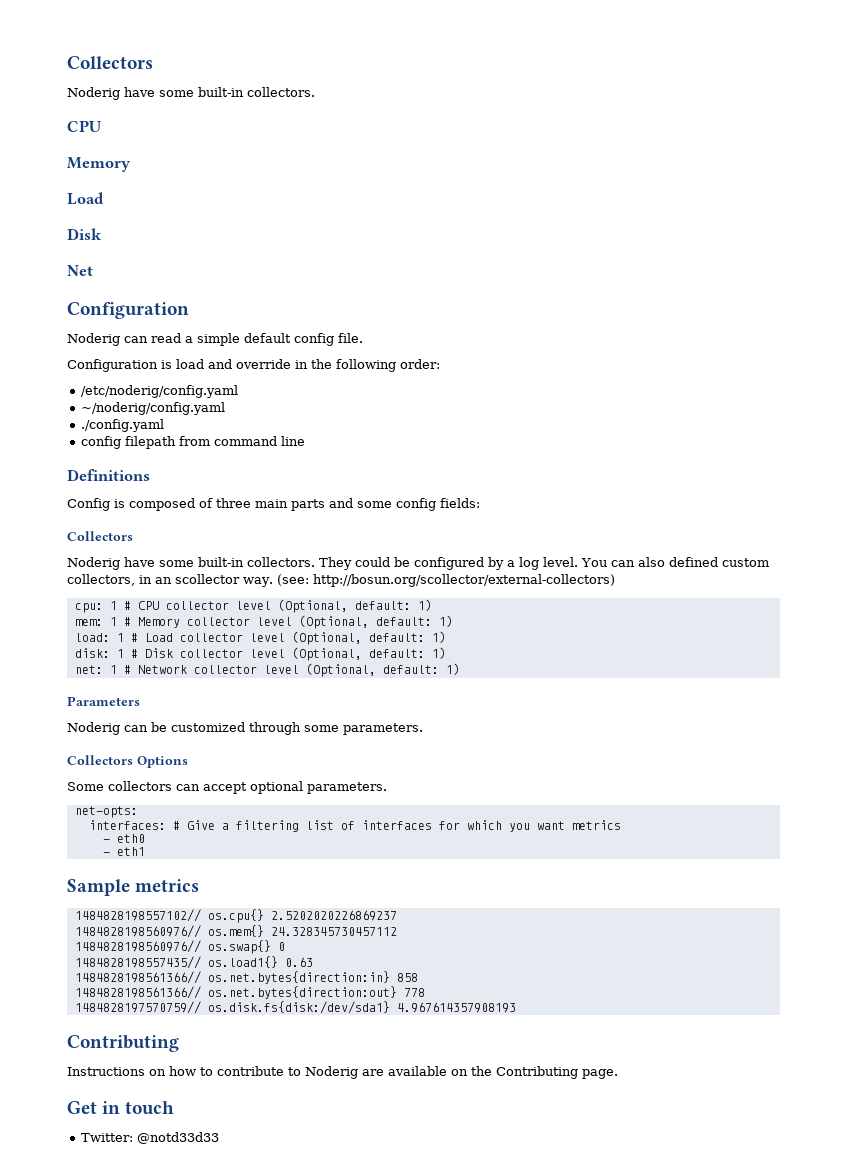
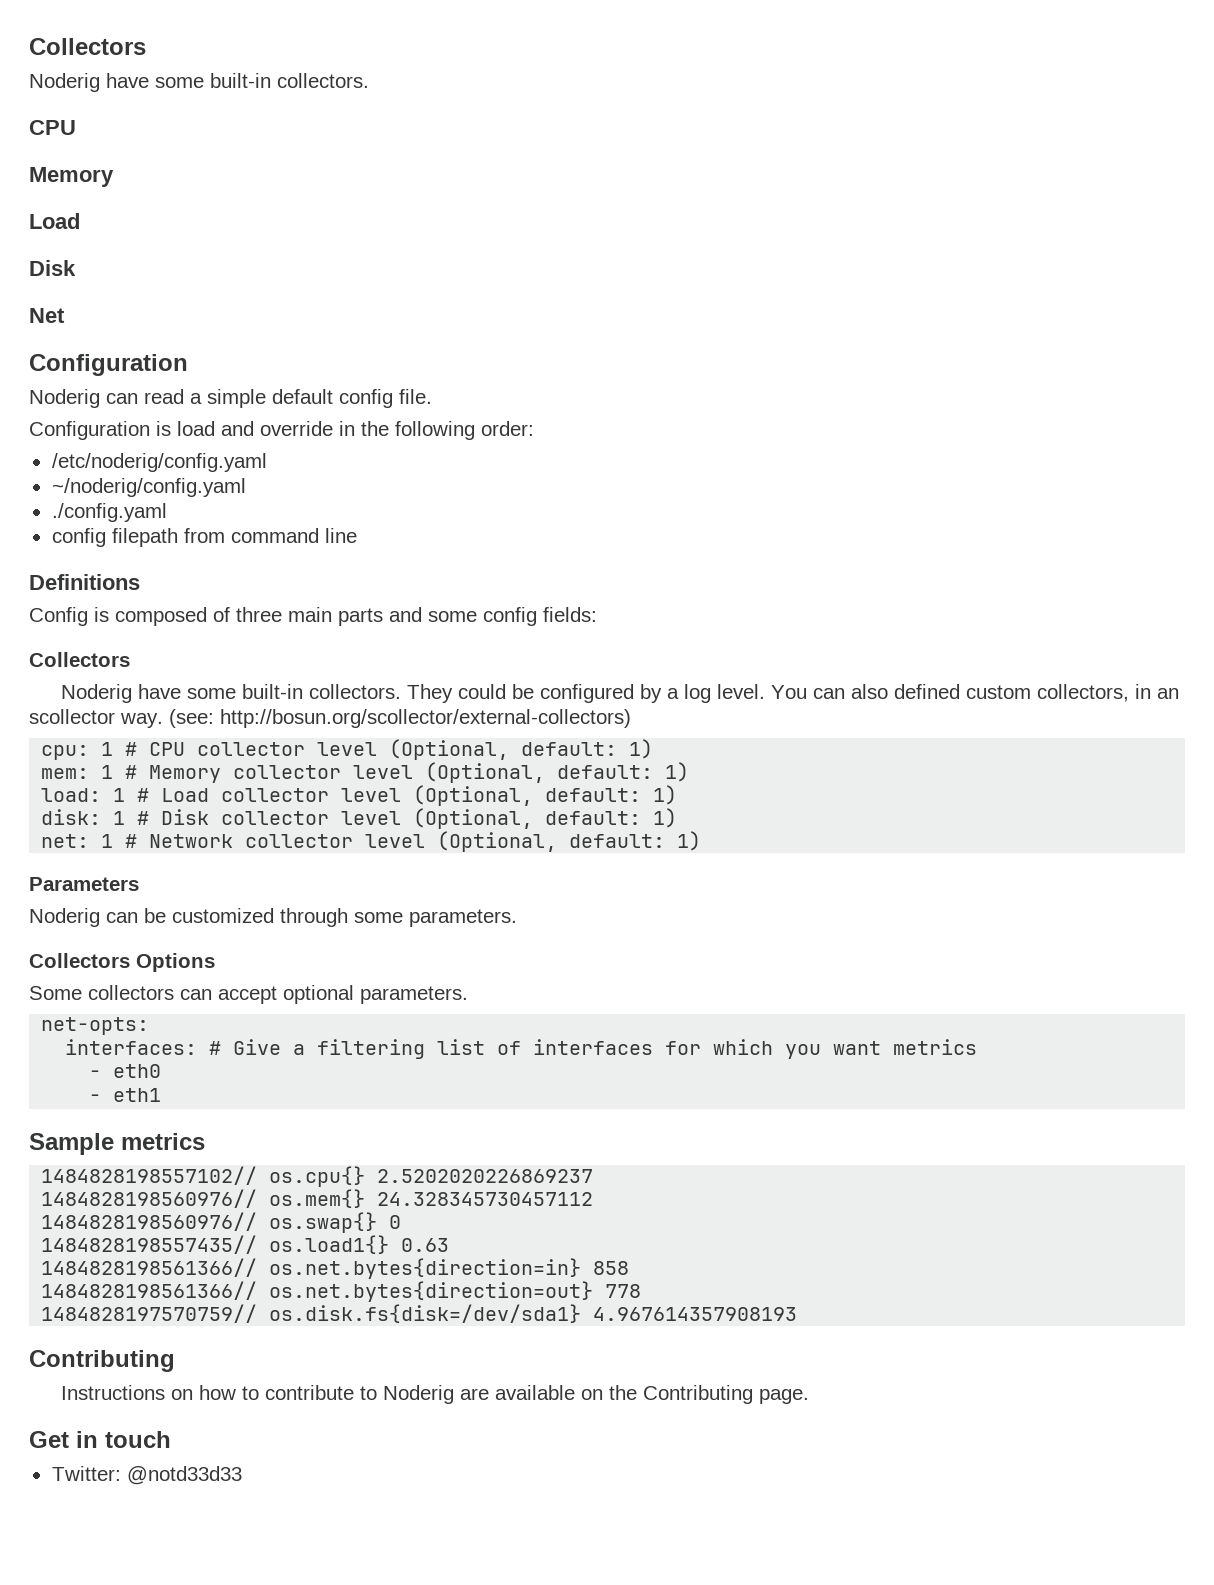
[207,971,390,984] os.net.bytes{direction:in} -> [269,1258,582,1279] os.net.bytes{direction=in}
[207,986,397,999] os.net.bytes{direction:out} -> [269,1281,594,1302] os.net.bytes{direction=out}
[207,1001,390,1014] os.disk.fs{disk:/dev/sda1} -> [269,1304,582,1323] os.disk.fs{disk=/dev/sda1}

